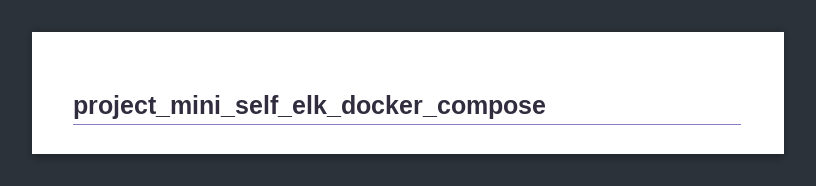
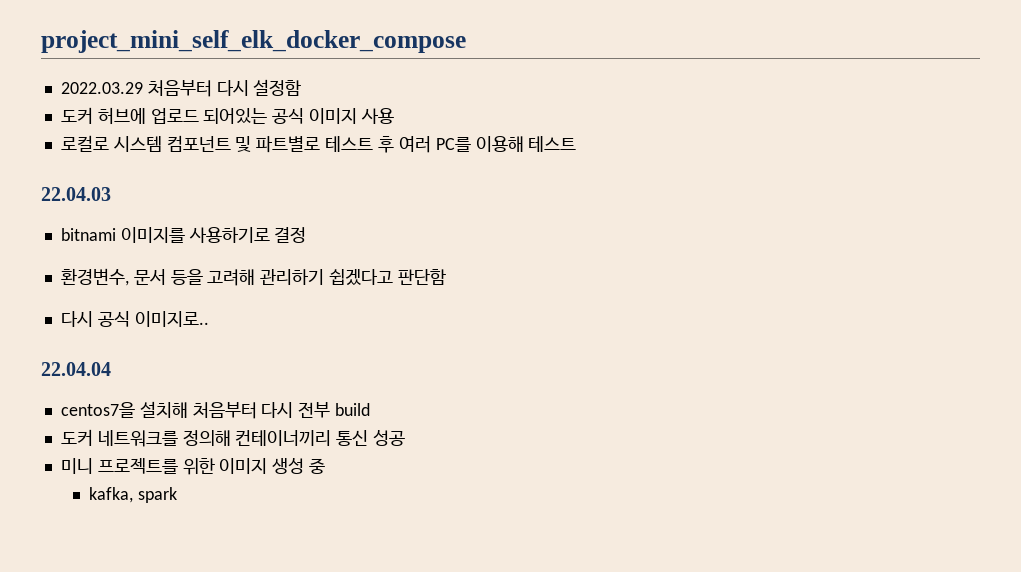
(546, 107) none -> [60,79,302,97] [60,107,394,125] [60,135,577,153] [41,187,111,201] [60,227,307,243] [60,268,446,286] [60,311,209,327] [41,362,111,376] [60,401,371,419] [60,429,406,447] [60,458,326,475] [88,487,177,503] // 2022.03.29 처음부터 다시 설정함 // 도커 허브에 업로드 되어있는 공식 이미지 사용 // 로컬로 시스템 컴포넌트 및 파트별로 테스트 후 여러 PC를 이용해 테스트 // 22.04.03 // bitnami 이미지를 사용하기로 결정 // 환경변수, 문서 등을 고려해 관리하기 쉽겠다고 판단함 // 다시 공식 이미지로.. // 22.04.04 // centos7을 설치해 처음부터 다시 전부 build // 도커 네트워크를 정의해 컨테이너끼리 통신 성공 // 미니 프로젝트를 위한 이미지 생성 중 // kafka, spark

